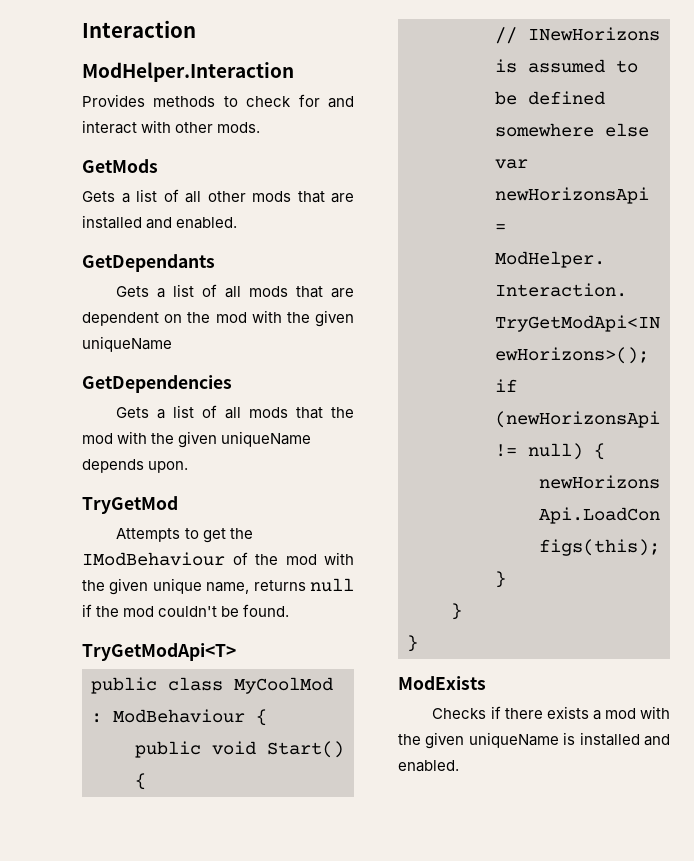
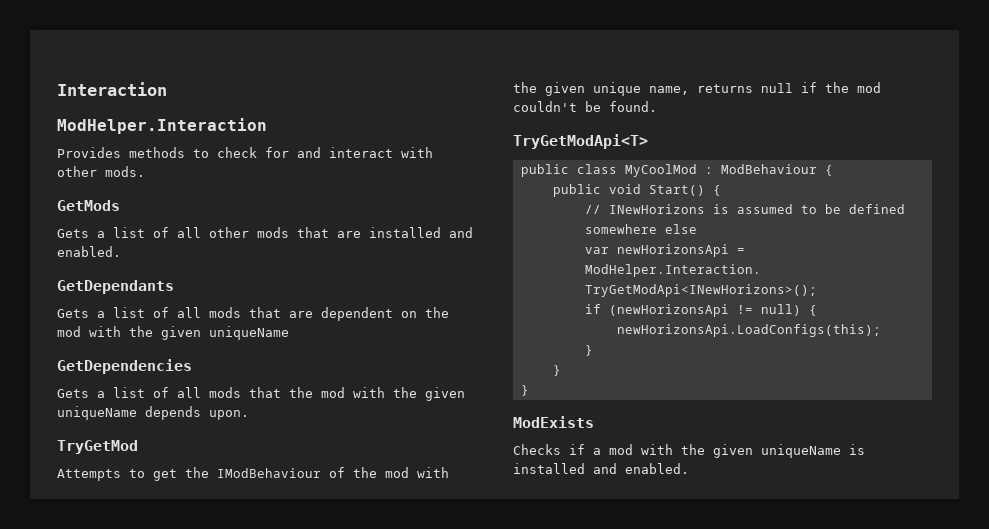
[504,706,589,719] there exists -> (585, 449) none

